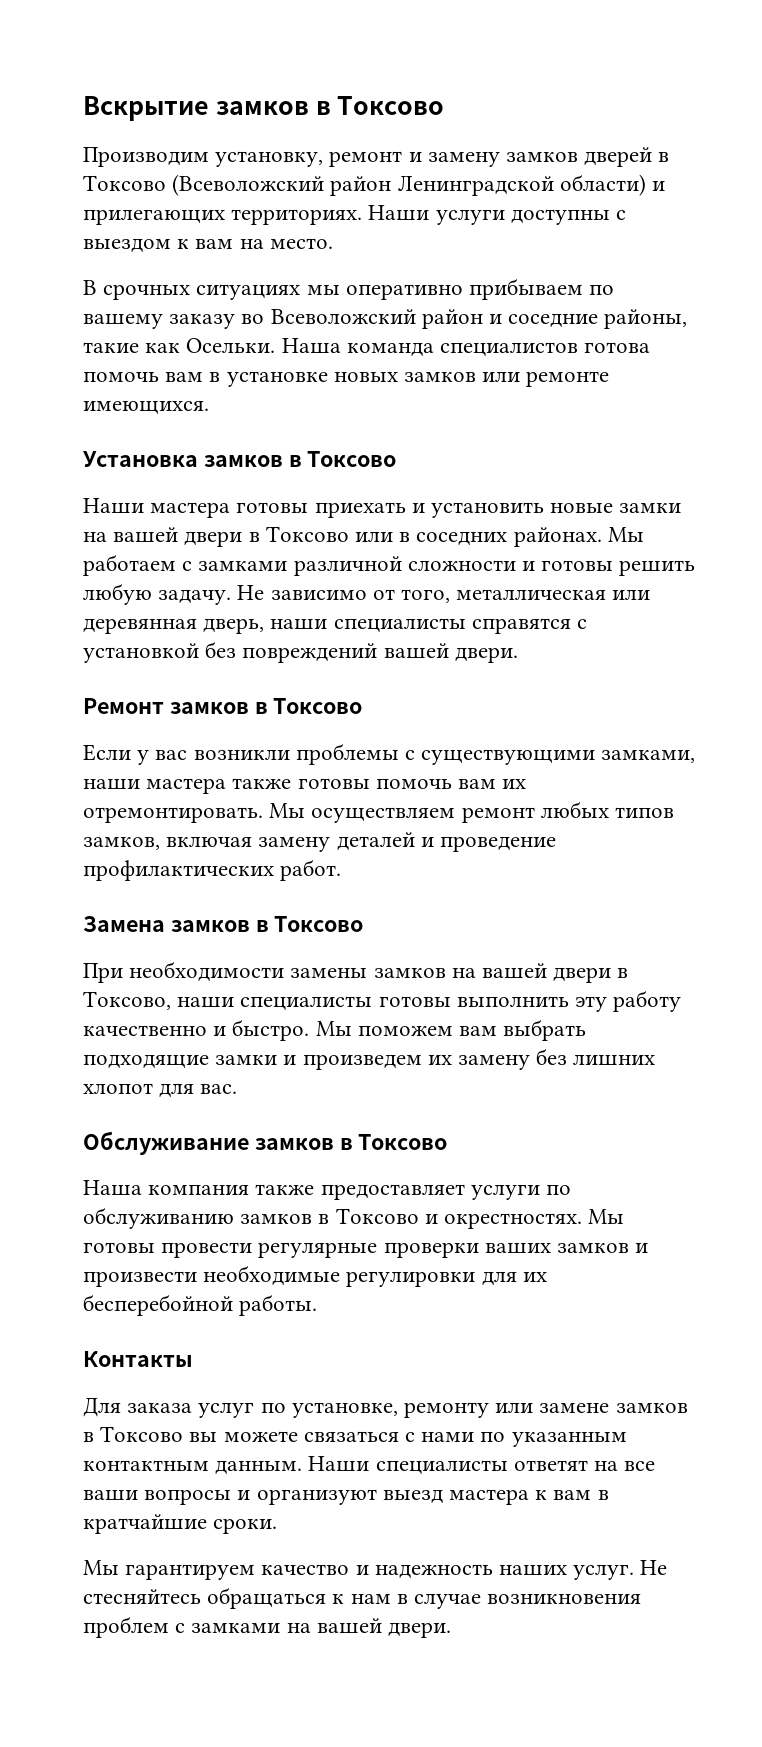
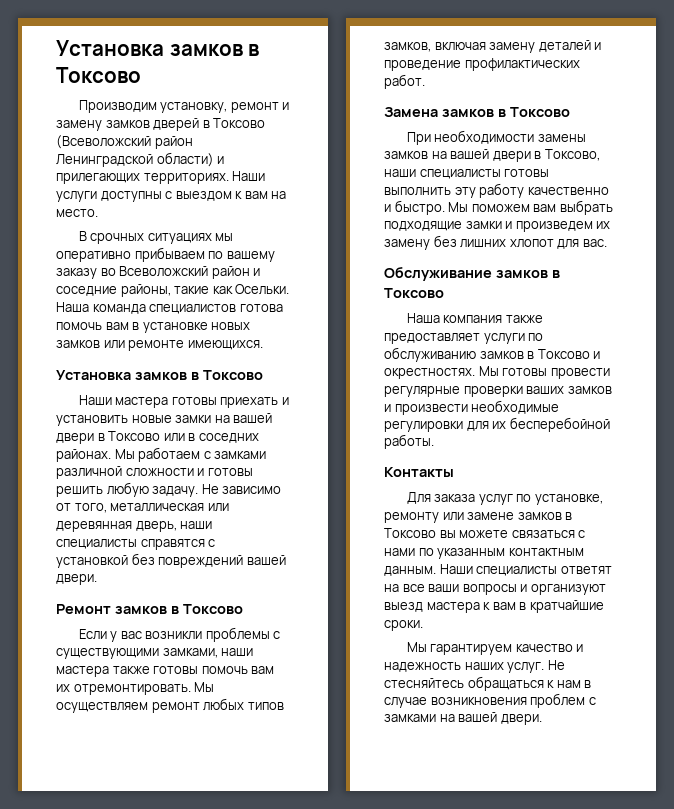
[83,96,209,121] Вскрытие -> [56,40,164,56] Установка

